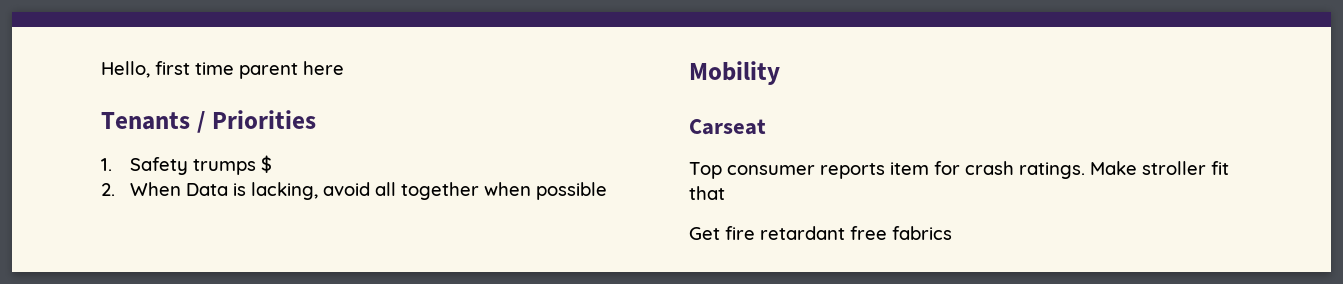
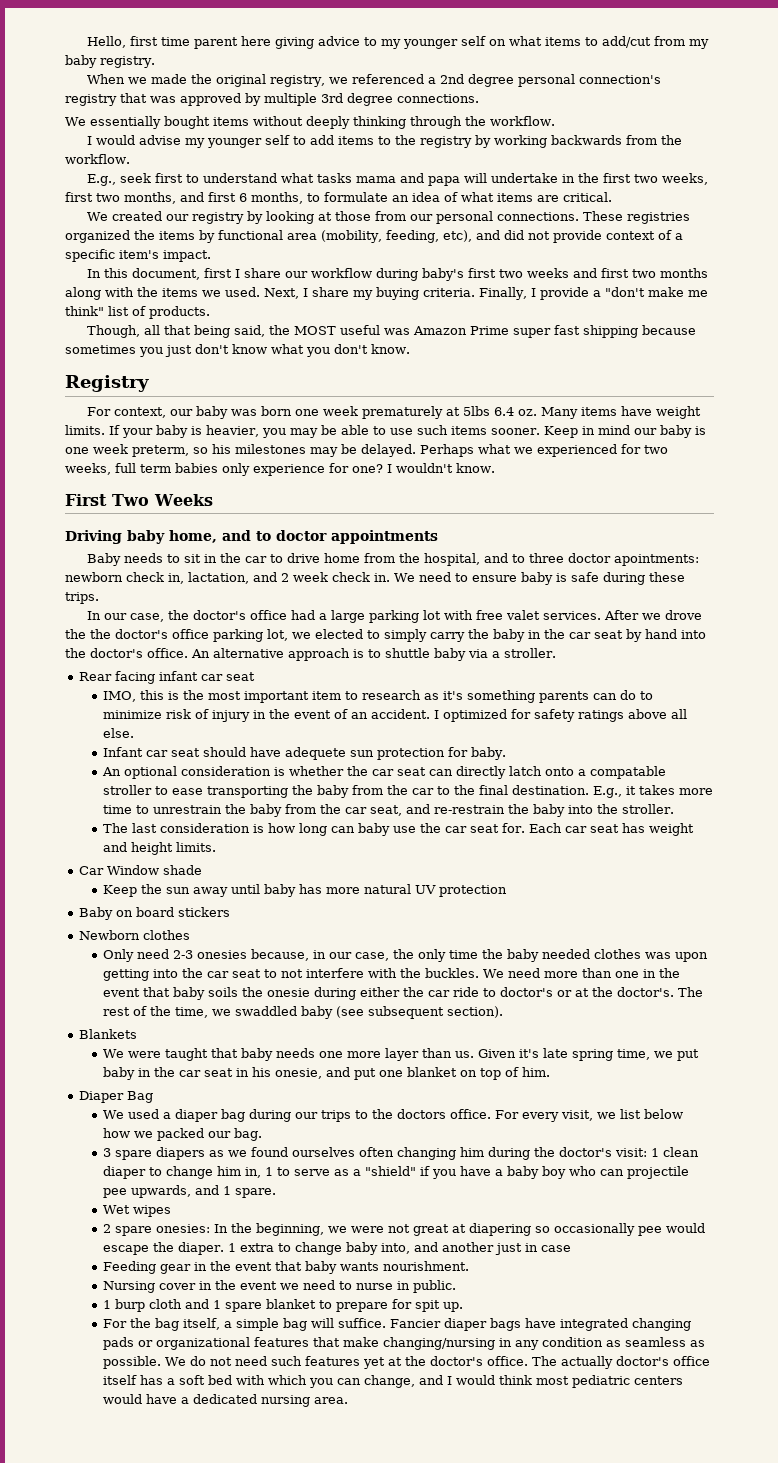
[101,110,316,133] [101,155,272,175] [101,182,607,200] [689,61,780,85] [689,119,766,135] [689,161,1229,179] [689,186,725,200] [689,226,952,240] // Tenants / Priorities // 1. Safety trumps $ // 2. When Data is lacking, avoid all together when possible // Mobility // Carseat // Top consumer reports item for crash ratings. Make stroller fit that // Get fire retardant free fabrics -> [274,36,709,49] [65,55,155,68] [86,74,661,87] [65,93,479,106] [65,116,555,129] [86,135,682,148] [65,154,130,164] [86,173,708,186] [65,192,612,204] [86,211,690,224] [65,230,683,243] [65,249,211,262] [86,268,708,281] [65,287,708,300] [65,306,210,319] [86,325,696,338] [65,344,410,357] [65,375,149,392] [86,406,701,419] [65,425,706,438] [65,444,668,457] [65,463,495,476] [65,494,213,506] [65,530,438,544] [86,553,699,566] [65,572,685,585] [65,592,99,604] [86,610,702,623] [65,629,706,642] [65,648,556,661] [78,671,255,684] [103,690,654,703] [103,709,688,722] [103,728,135,738] [103,747,507,760] [102,766,667,779] [103,785,714,798] [103,804,675,817] [103,823,695,836] [103,842,217,855] [78,865,202,875] [103,884,508,897] [78,907,230,920] [78,930,190,940] [103,949,709,962] [103,968,681,981] [103,987,704,1000] [103,1006,504,1019] [78,1029,137,1039] [103,1048,700,1061] [103,1067,551,1080] [78,1091,153,1103] [103,1109,684,1122] [103,1128,263,1141] [103,1147,700,1160] [103,1166,690,1179] [103,1185,277,1198] [103,1205,172,1217] [103,1223,706,1236] [103,1242,572,1255] [103,1261,470,1274] [103,1280,457,1293] [103,1299,464,1312] [103,1318,692,1331] [103,1337,706,1350] [103,1356,711,1369] [103,1375,684,1388] [103,1394,349,1407] giving advice to my younger self on what items to add/cut from my baby registry. // When we made the original registry, we referenced a 2nd degree personal connection's registry that was approved by multiple 3rd degree connections. // We essentially bought items without deeply thinking through the workflow. // I would advise my younger self to add items to the registry by working backwards from the workflow. // E.g., seek first to understand what tasks mama and papa will undertake in the first two weeks, first two months, and first 6 months, to formulate an idea of what items are critical. // We created our registry by looking at those from our personal connections. These registries organized the items by functional area (mobility, feeding, etc), and did not provide context of a specific item's impact. // In this document, first I share our workflow during baby's first two weeks and first two months along with the items we used. Next, I share my buying criteria. Finally, I provide a "don't make me think" list of products. // Though, all that being said, the MOST useful was Amazon Prime super fast shipping because sometimes you just don't know what you don't know. // Registry // For context, our baby was born one week prematurely at 5lbs 6.4 oz. Many items have weight limits. If your baby is heavier, you may be able to use such items sooner. Keep in mind our baby is one week preterm, so his milestones may be delayed. Perhaps what we experienced for two weeks, full term babies only experience for one? I wouldn't know. // First Two Weeks // Driving baby home, and to doctor appointments // Baby needs to sit in the car to drive home from the hospital, and to three doctor apointments: newborn check in, lactation, and 2 week check in. We need to ensure baby is safe during these trips. // In our case, the doctor's office had a large parking lot with free valet services. After we drove the the doctor's office parking lot, we elected to simply carry the baby in the car seat by hand into the doctor's office. An alternative approach is to shuttle baby via a stroller. // Rear facing infant car seat // IMO, this is the most important item to research as it's something parents can do to minimize risk of injury in the event of an accident. I optimized for safety ratings above all else. // Infant car seat should have adequete sun protection for baby. // An optional consideration is whether the car seat can directly latch onto a compatable stroller to ease transporting the baby from the car to the final destination. E.g., it takes more time to unrestrain the baby from the car seat, and re-restrain the baby into the stroller. // The last consideration is how long can baby use the car seat for. Each car seat has weight and height limits. // Car Window shade // Keep the sun away until baby has more natural UV protection // Baby on board stickers // Newborn clothes // Only need 2-3 onesies because, in our case, the only time the baby needed clothes was upon getting into the car seat to not interfere with the buckles. We need more than one in the event that baby soils the onesie during either the car ride to doctor's or at the doctor's. The rest of the time, we swaddled baby (see subsequent section). // Blankets // We were taught that baby needs one more layer than us. Given it's late spring time, we put baby in the car seat in his onesie, and put one blanket on top of him. // Diaper Bag // We used a diaper bag during our trips to the doctors office. For every visit, we list below how we packed our bag. // 3 spare diapers as we found ourselves often changing him during the doctor's visit: 1 clean diaper to change him in, 1 to serve as a "shield" if you have a baby boy who can projectile pee upwards, and 1 spare. // Wet wipes // 2 spare onesies: In the beginning, we were not great at diapering so occasionally pee would escape the diaper. 1 extra to change baby into, and another just in case // Feeding gear in the event that baby wants nourishment. // Nursing cover in the event we need to nurse in public. // 1 burp cloth and 1 spare blanket to prepare for spit up. // For the bag itself, a simple bag will suffice. Fancier diaper bags have integrated changing pads or organizational features that make changing/nursing in any condition as seamless as possible. We do not need such features yet at the doctor's office. The actually doctor's office itself has a soft bed with which you can change, and I would think most pediatric centers would have a dedicated nursing area.

